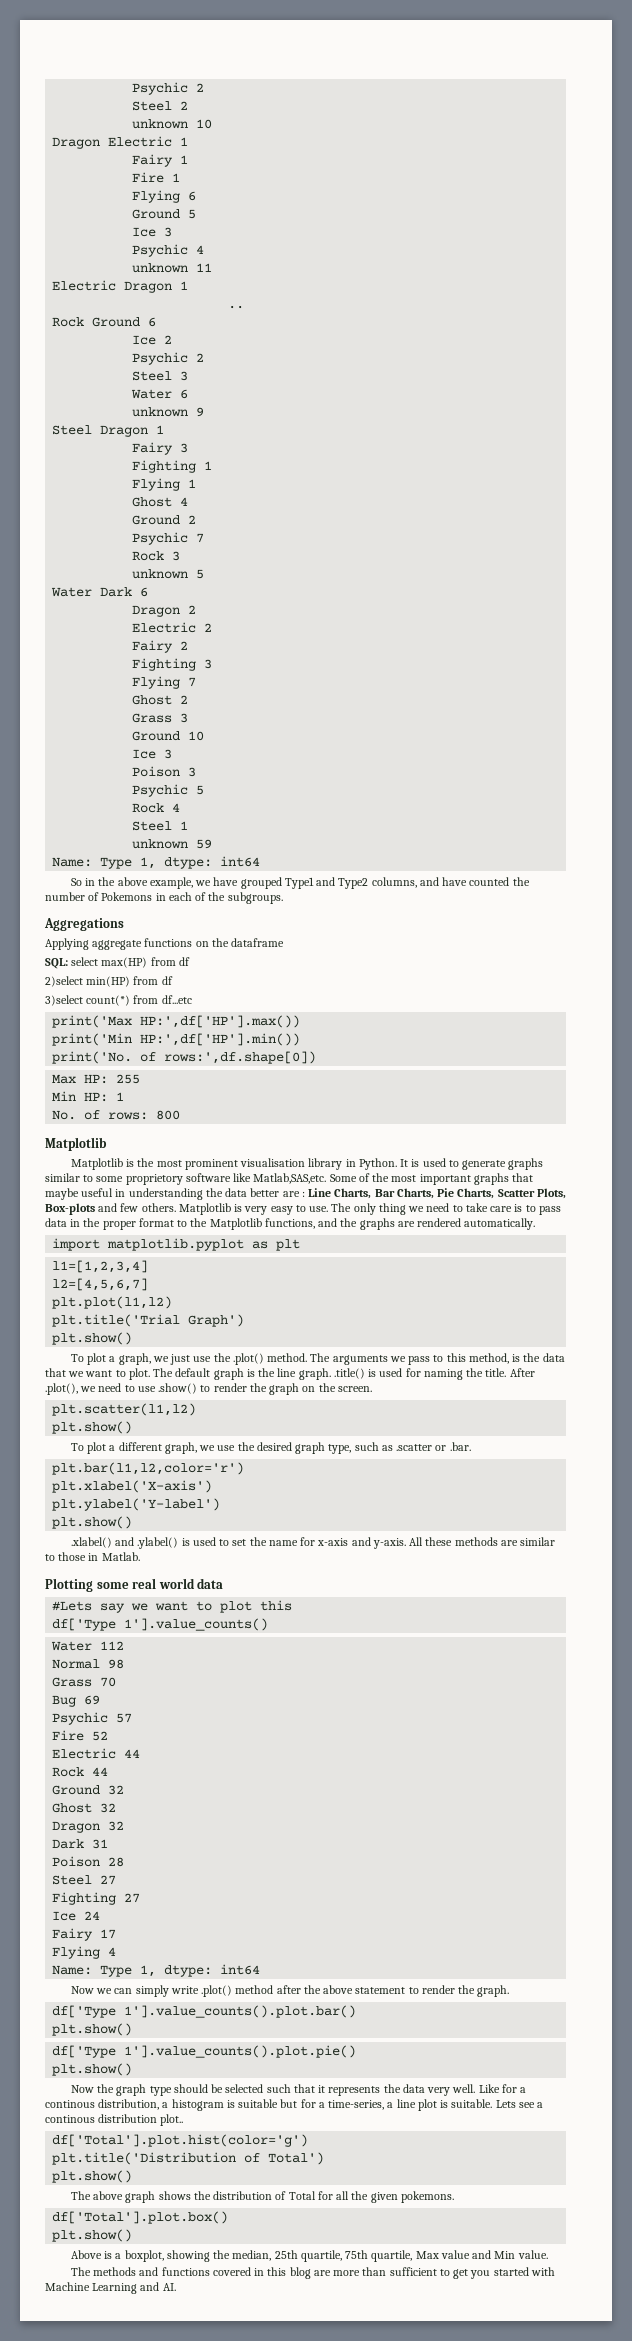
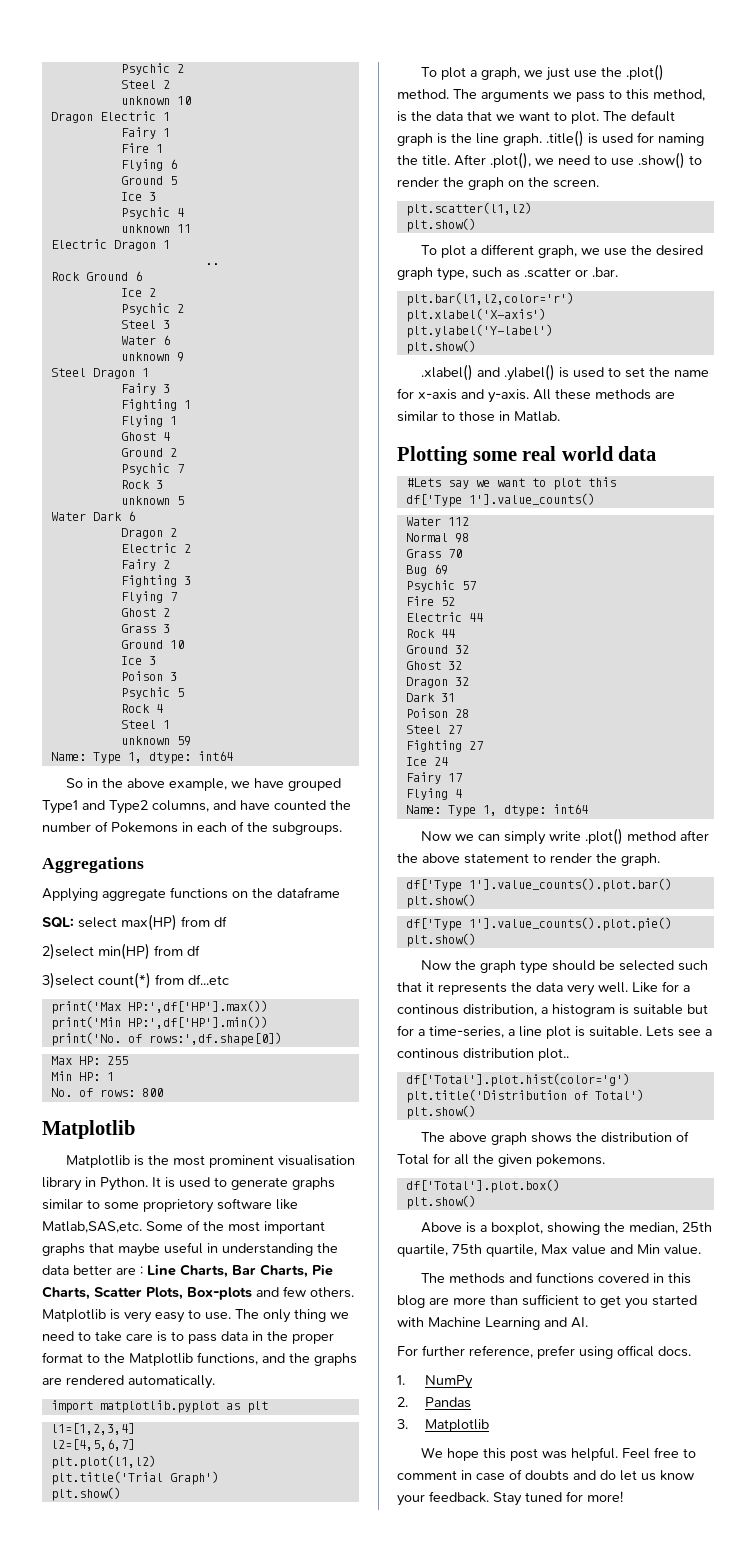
(176, 2287) none -> [397,1345,691,1359] [397,1375,473,1389] [397,1397,471,1408] [397,1419,489,1432] [420,1447,696,1461] [397,1469,694,1481] [397,1491,623,1506] // For further reference, prefer using offical docs. // 1. NumPy // 2. Pandas // 3. Matplotlib // We hope this post was helpful. Feel free to comment in case of doubts and do let us know your feedback. Stay tuned for more!

